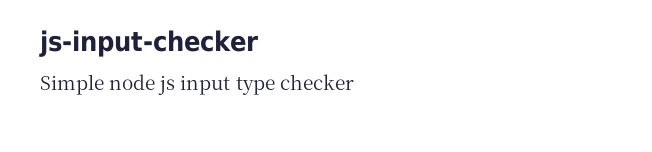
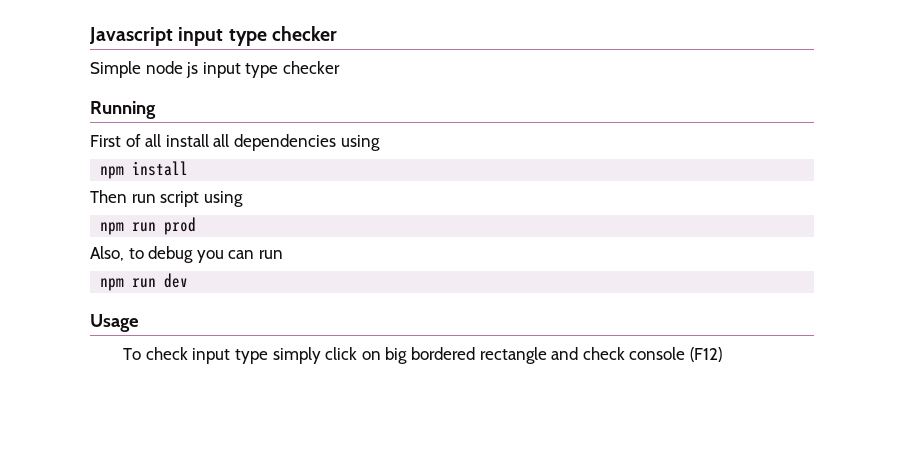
[39,30,258,57] js-input-checker -> [89,26,337,46] Javascript input type checker
(354, 82) none -> [90,101,156,119] [90,134,380,151] [100,161,189,179] [90,190,243,207] [100,217,197,235] [90,246,283,263] [100,273,189,291] [90,314,139,332] [123,347,722,364] // Running // First of all install all dependencies using // npm install // Then run script using // npm run prod // Also, to debug you can run // npm run dev // Usage // To check input type simply click on big bordered rectangle and check console (F12)

